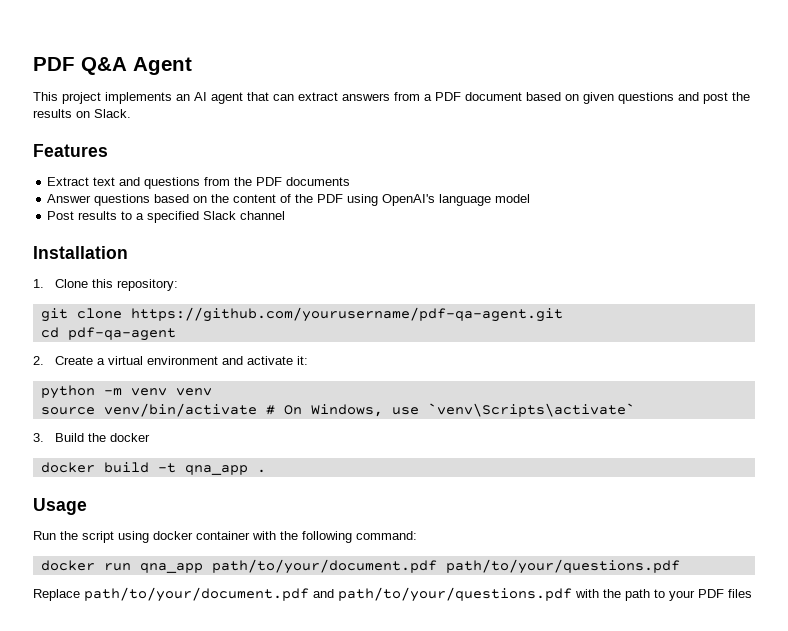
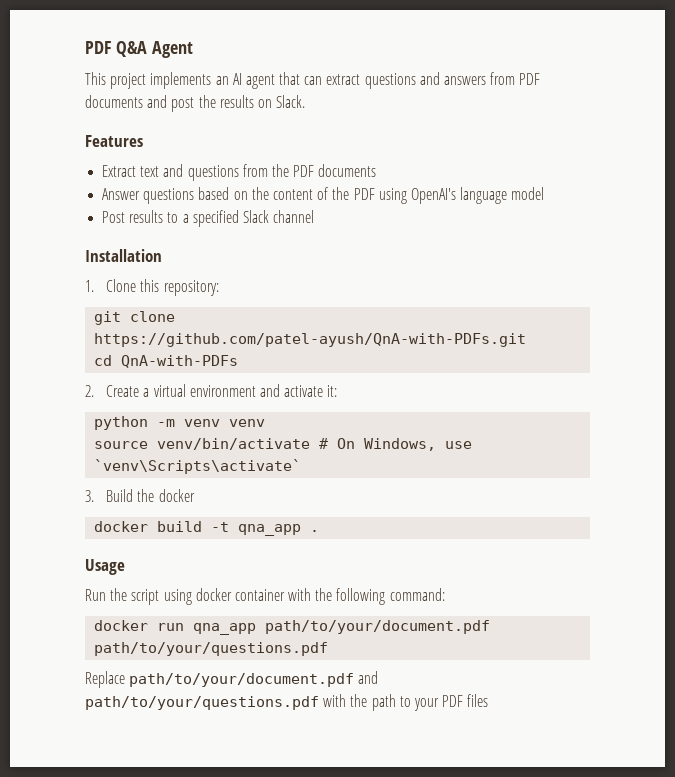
[342,92,674,104] answers from a PDF document based on given questions -> [364,72,541,89] [85,95,143,108] questions and answers from PDF documents
[130,307,563,322] https://github.com/yourusername/pdf-qa-agent.git -> [94,333,527,347] https://github.com/patel-ayush/QnA-with-PDFs.git
[67,327,176,341] pdf-qa-agent -> [121,355,239,368] QnA-with-PDFs

